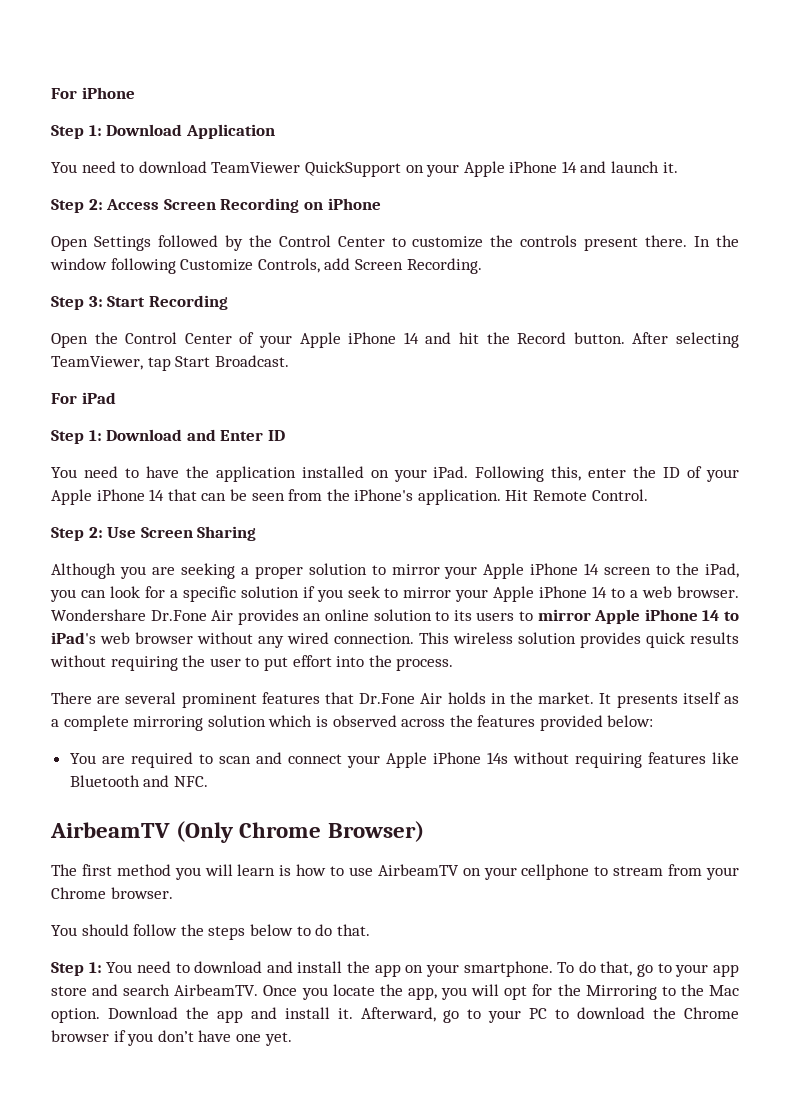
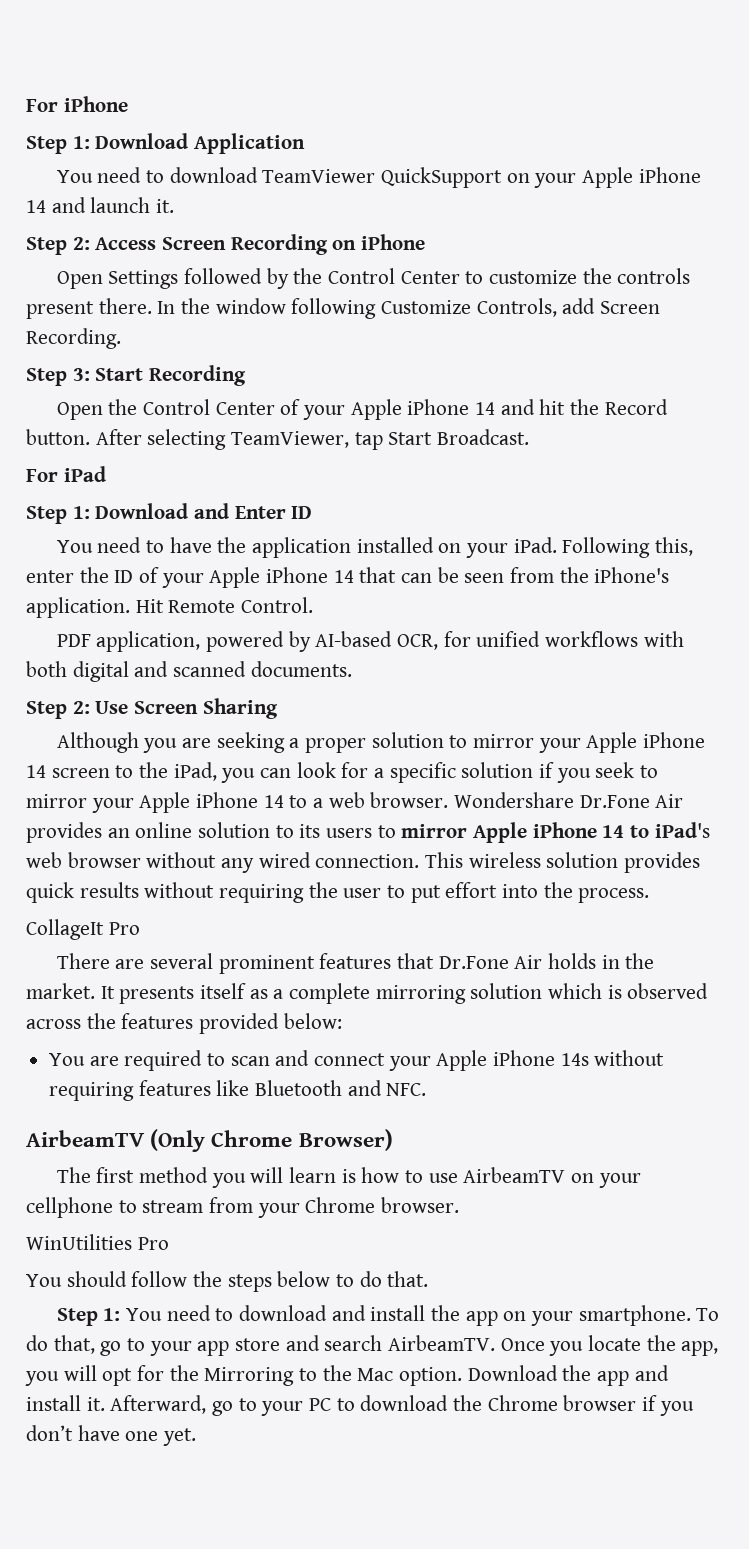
(648, 495) none -> [56,631,684,652] [26,661,352,682] // PDF application, powered by AI-based OCR, for unified workflows with both digital and scanned documents.
(454, 664) none -> [26,919,140,940] // CollageIt Pro
(173, 893) none -> [26,1234,169,1250] // WinUtilities Pro

